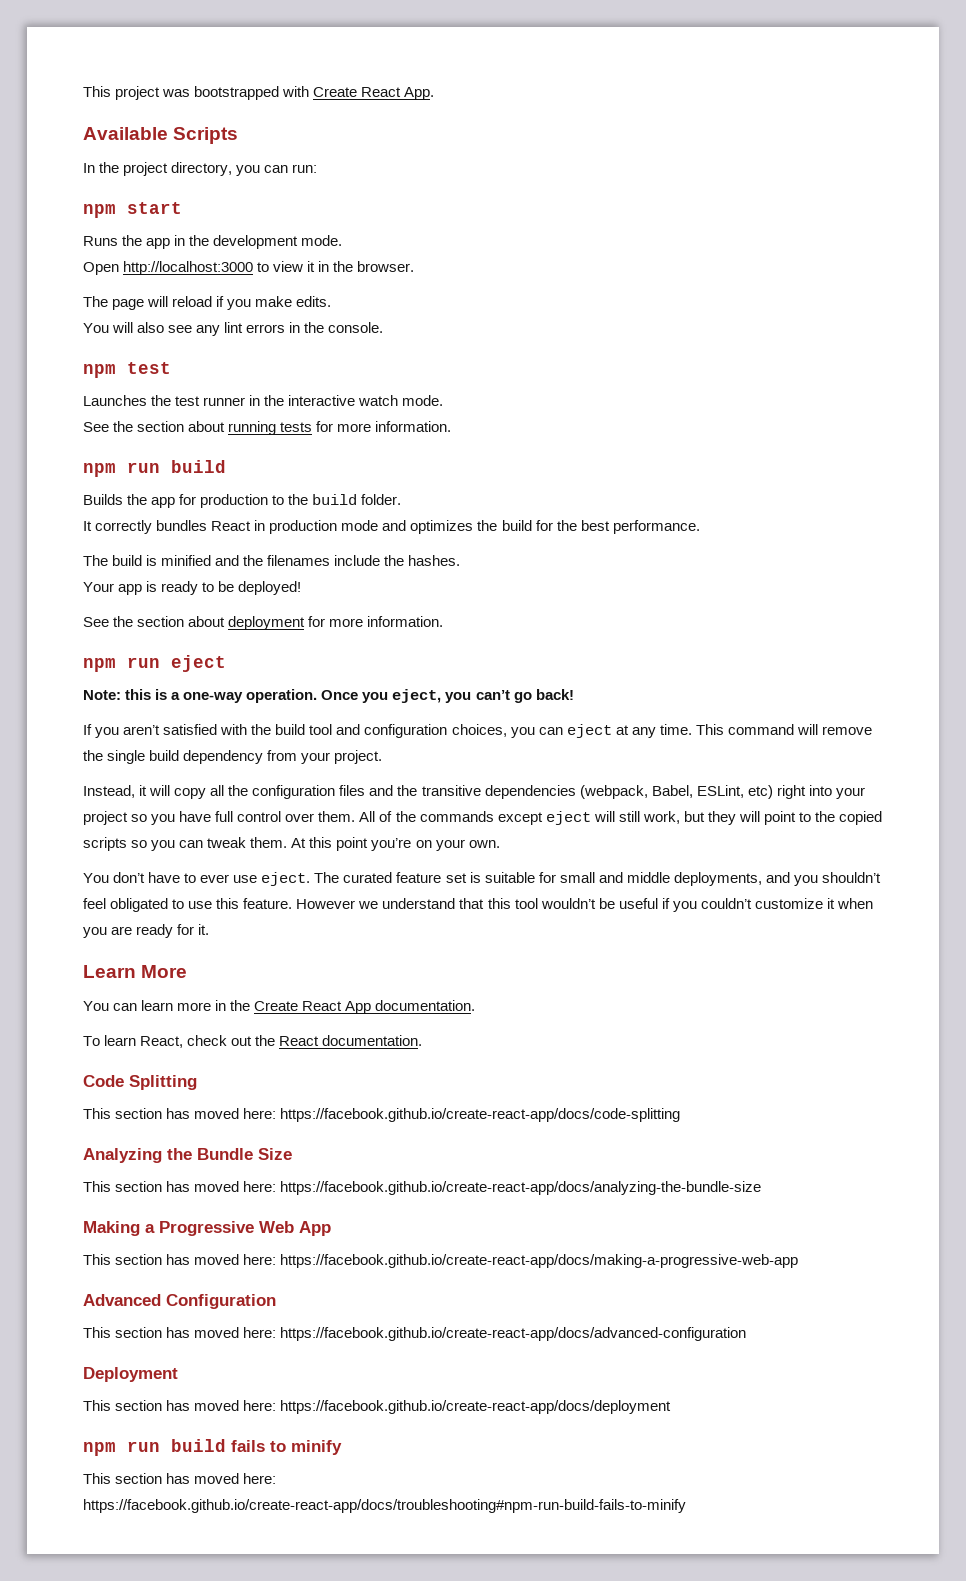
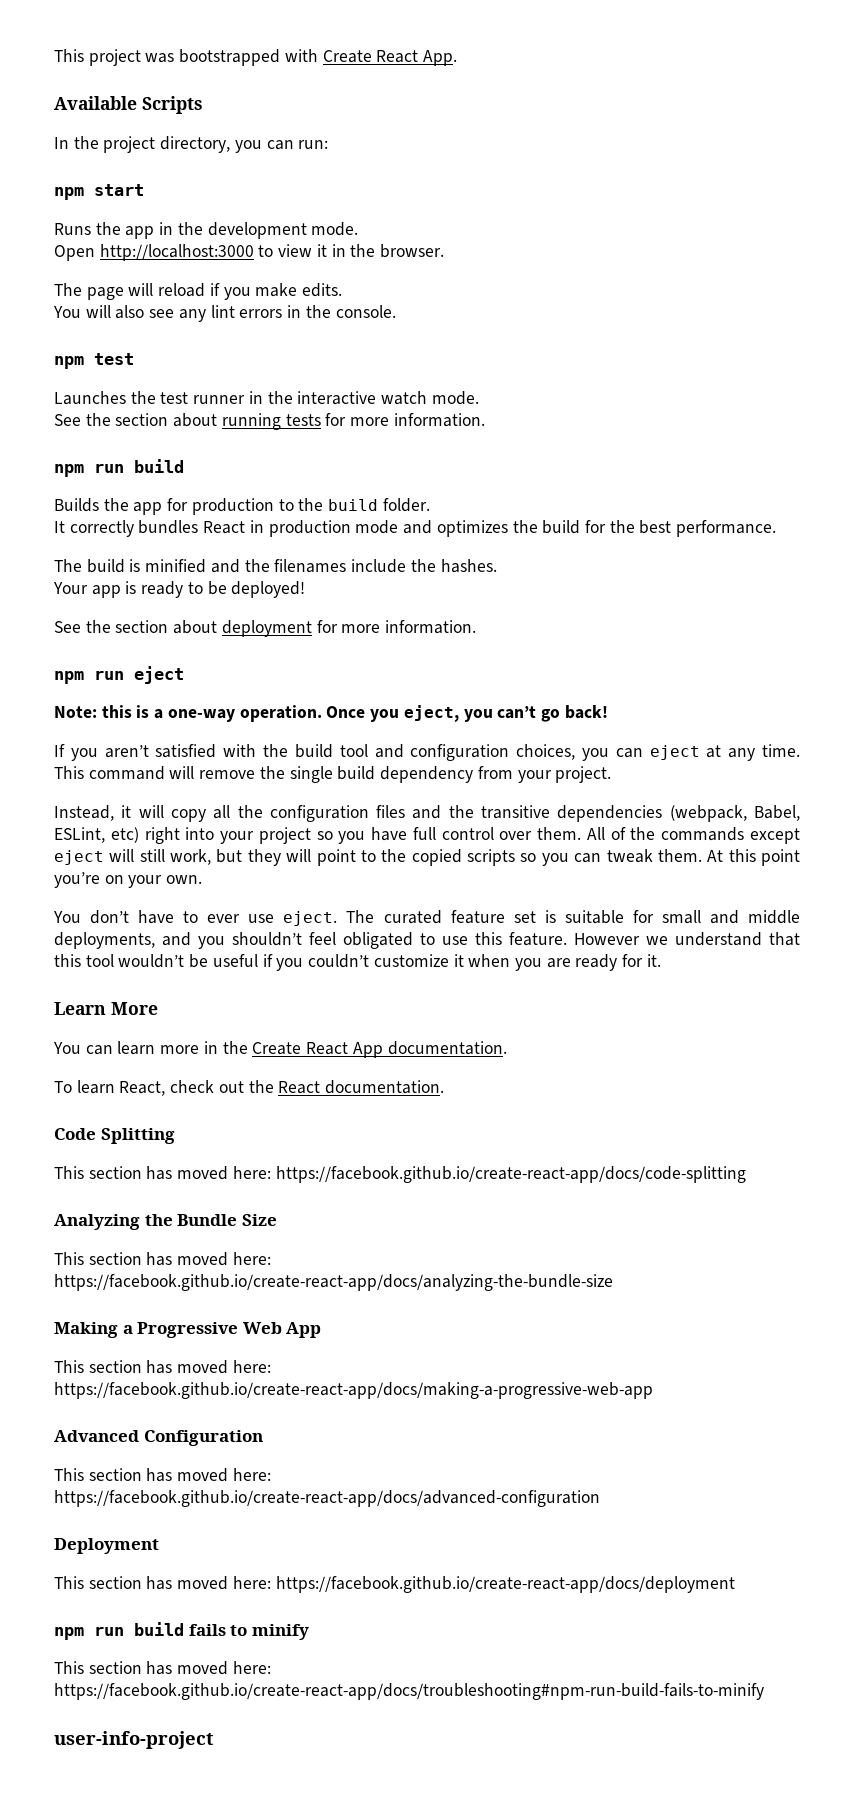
(686, 1506) none -> [54,1731,214,1749] // user-info-project

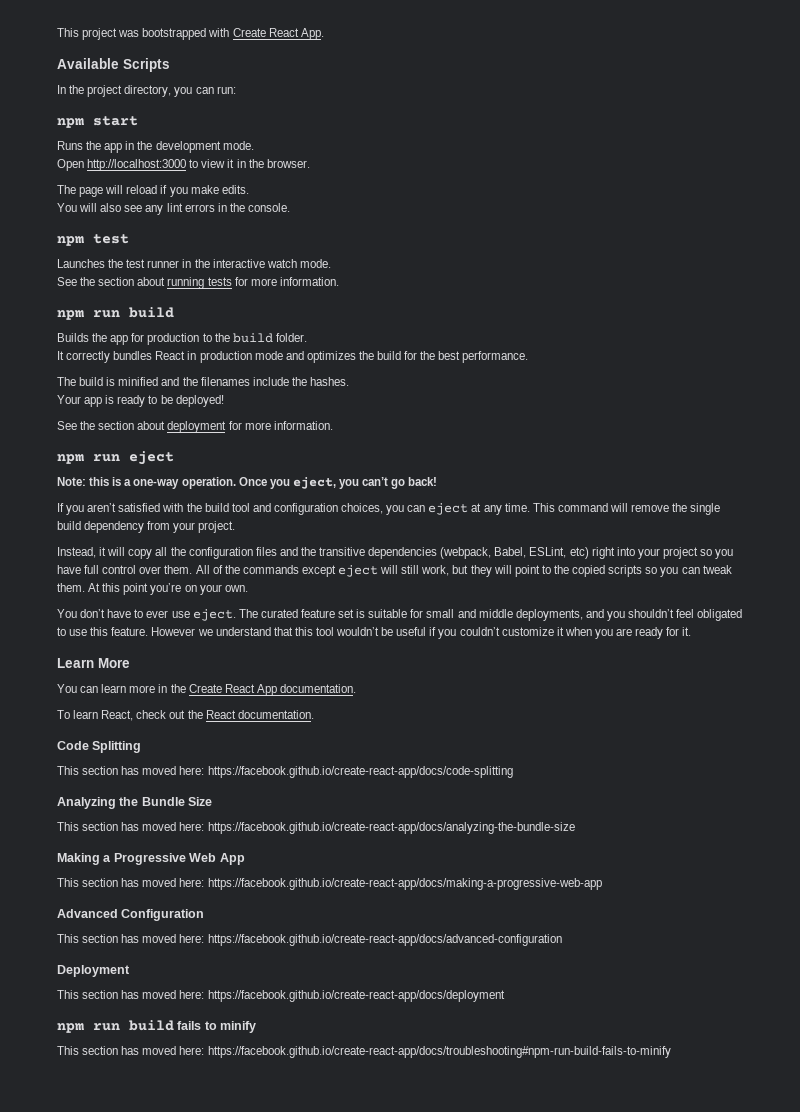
[54,1731,214,1749] // user-info-project -> (671, 1052) none

